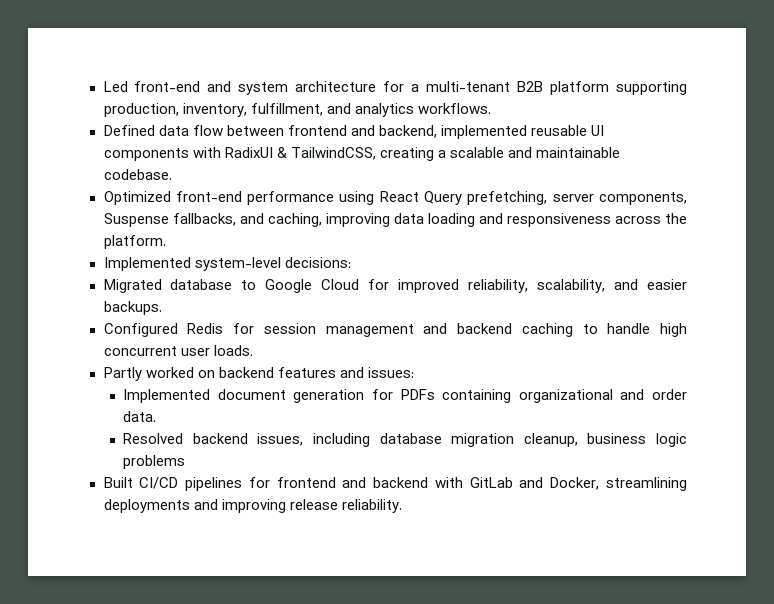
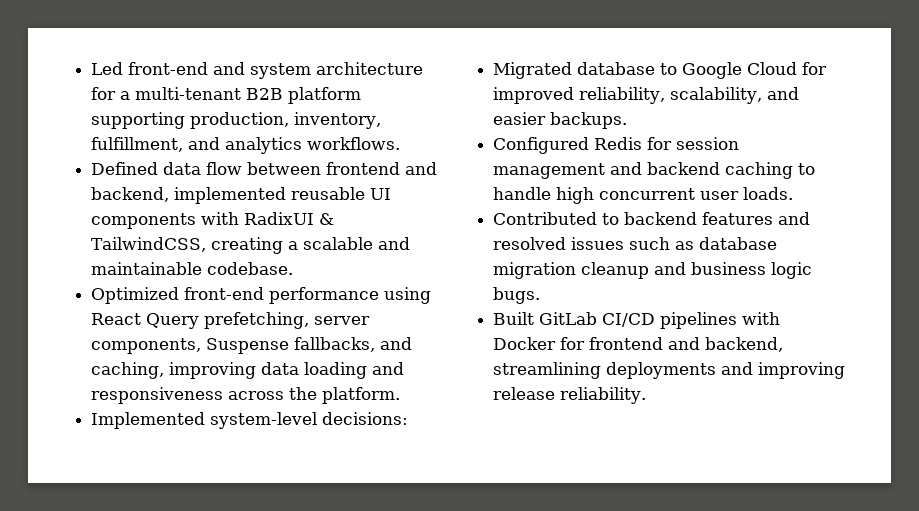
[103,367,414,381] [123,389,687,403] [123,411,157,422] [123,433,578,447] Partly worked on backend features and issues: // Implemented document generation for PDFs containing organizational and order data. // Resolved backend issues, including database migration cleanup, -> [493,212,811,225] [493,237,778,250] [493,262,687,279] Contributed to backend features and resolved issues such as database migration cleanup and
[123,455,186,469] problems -> [493,287,541,304] bugs.
(133, 482) none -> [539,312,598,325] GitLab
(243, 484) none -> [742,312,781,325] [493,337,557,350] with Docker
[373,477,600,490] backend with GitLab and Docker, -> [705,337,784,352] backend,

